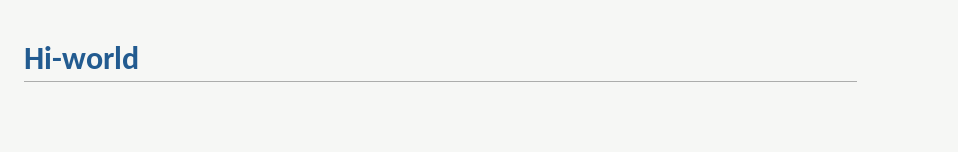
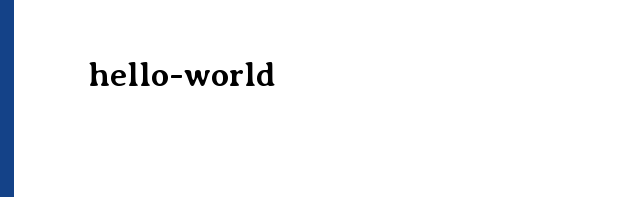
[24,46,139,69] Hi-world -> [89,62,276,86] hello-world

